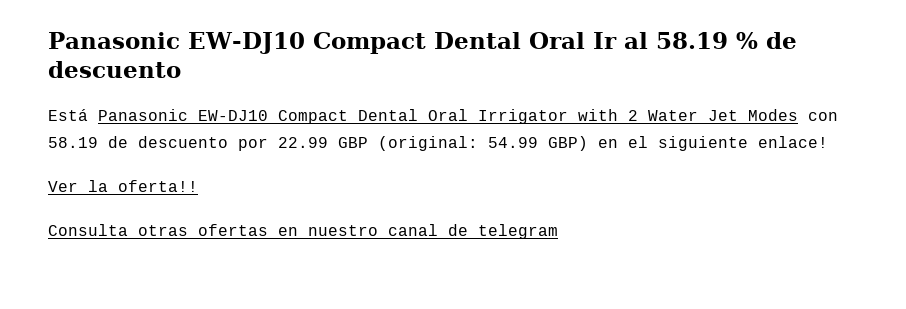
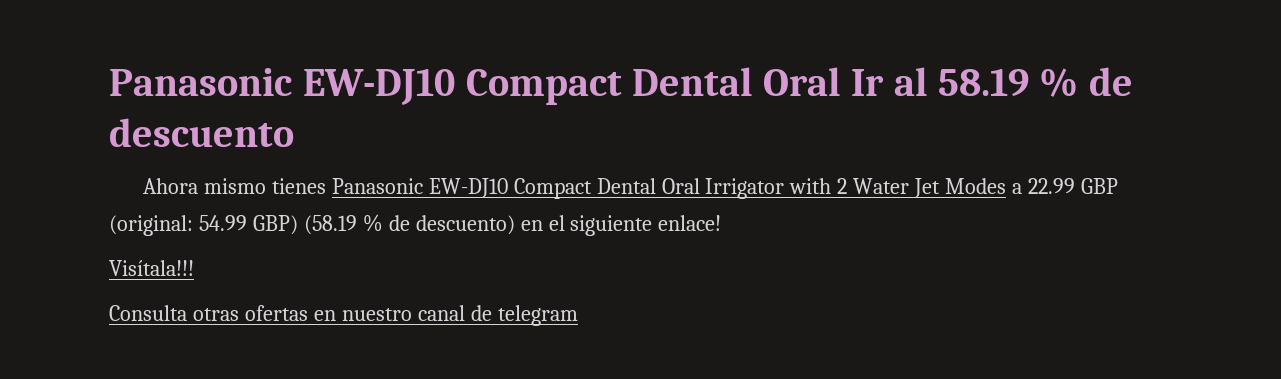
[48,109,88,121] Está -> [142,178,326,194] Ahora mismo tienes
[808,112,838,121] [48,136,268,151] con 58.19 de descuento por -> [1012,183,1023,194] a
(588, 143) none -> [303,214,515,235] (58.19 % de descuento)
[48,180,198,192] Ver la oferta!! -> [109,260,194,276] Visítala!!!

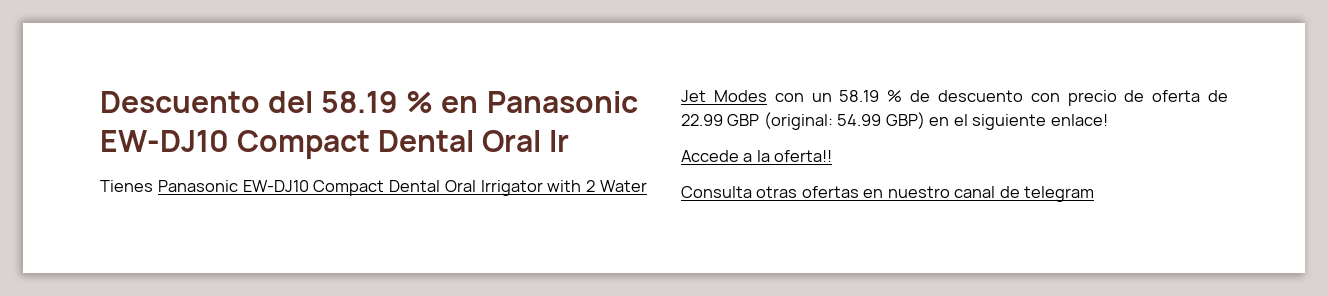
(109, 82) none -> [100,91,479,113] Descuento del 58.19 % en
[893,67,1134,97] [109,118,294,147] [142,178,326,194] al 58.19 % de descuento // Ahora mismo tienes -> [100,180,153,192] // Tienes
[1012,183,1023,194] a -> [774,90,1228,106] con un 58.19 % de descuento con precio de oferta de
[303,214,515,235] (58.19 % de descuento) -> (925, 120) none
[109,260,194,276] Visítala!!! -> [681,150,833,162] Accede a la oferta!!

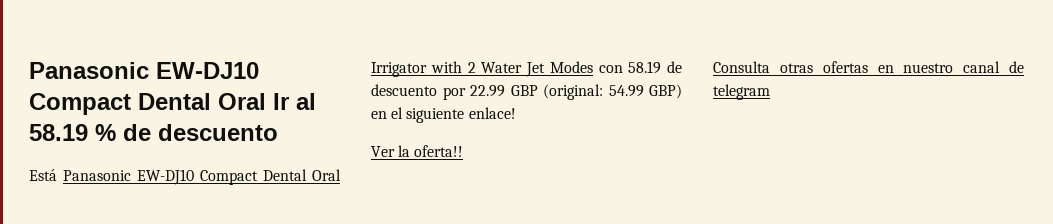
[100,91,479,113] Descuento del 58.19 % en -> (29, 70) none
[100,180,153,192] // Tienes -> [296,93,316,110] [29,124,278,141] [29,169,57,181] al 58.19 % de descuento // Está
[811,90,1228,106] un 58.19 % de descuento con precio de oferta de -> [628,61,682,74] [371,84,466,100] 58.19 de descuento por
[681,150,753,162] Accede a -> [371,146,395,157] Ver

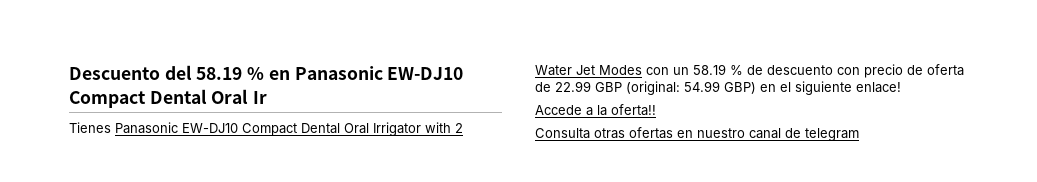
(29, 70) none -> [69,65,290,80] Descuento del 58.19 % en
[296,93,316,110] [29,124,278,141] [29,169,57,181] al 58.19 % de descuento // Está -> [69,122,111,133] // Tienes
[628,61,682,74] [371,84,466,100] 58.19 de descuento por -> [673,64,964,78] [535,82,551,92] un 58.19 % de descuento con precio de oferta de
[371,146,395,157] Ver -> [535,105,593,116] Accede a

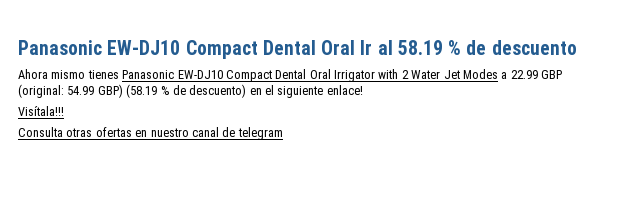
[69,65,290,80] Descuento del 58.19 % en -> (18, 47) none
[69,122,111,133] // Tienes -> [377,40,577,55] [18,69,119,79] al 58.19 % de descuento // Ahora mismo tienes
[646,64,964,78] [535,82,551,92] con un 58.19 % de descuento con precio de oferta de -> [501,72,508,79] a
(756, 88) none -> [126,84,247,98] (58.19 % de descuento)
[535,104,656,116] Accede a la oferta!! -> [18,106,64,116] Visítala!!!

